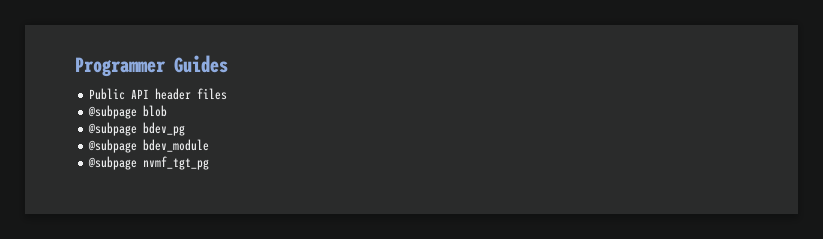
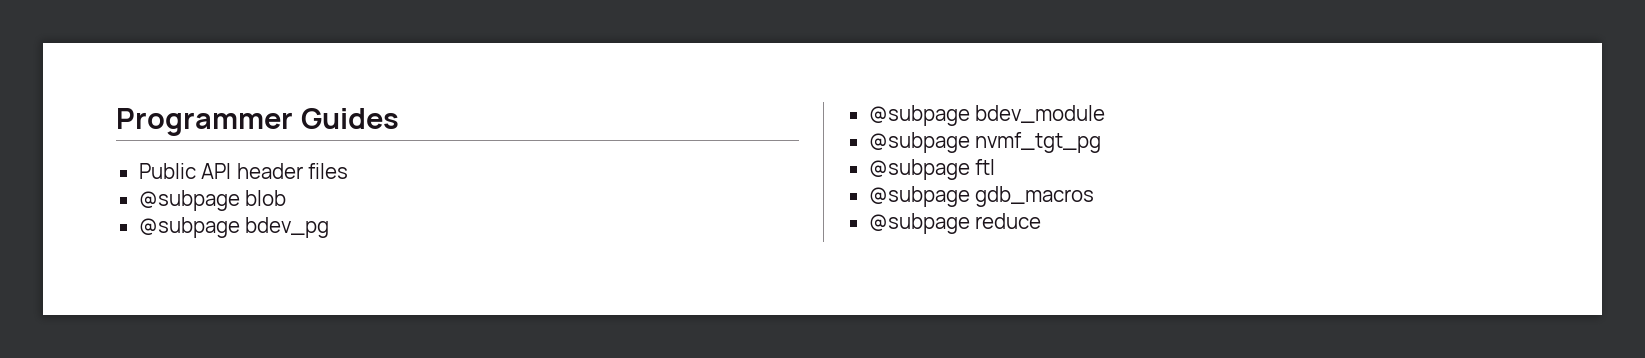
(210, 163) none -> [868,159,996,180] [868,186,1095,207] [868,213,1042,234] // @subpage ftl // @subpage gdb_macros // @subpage reduce

